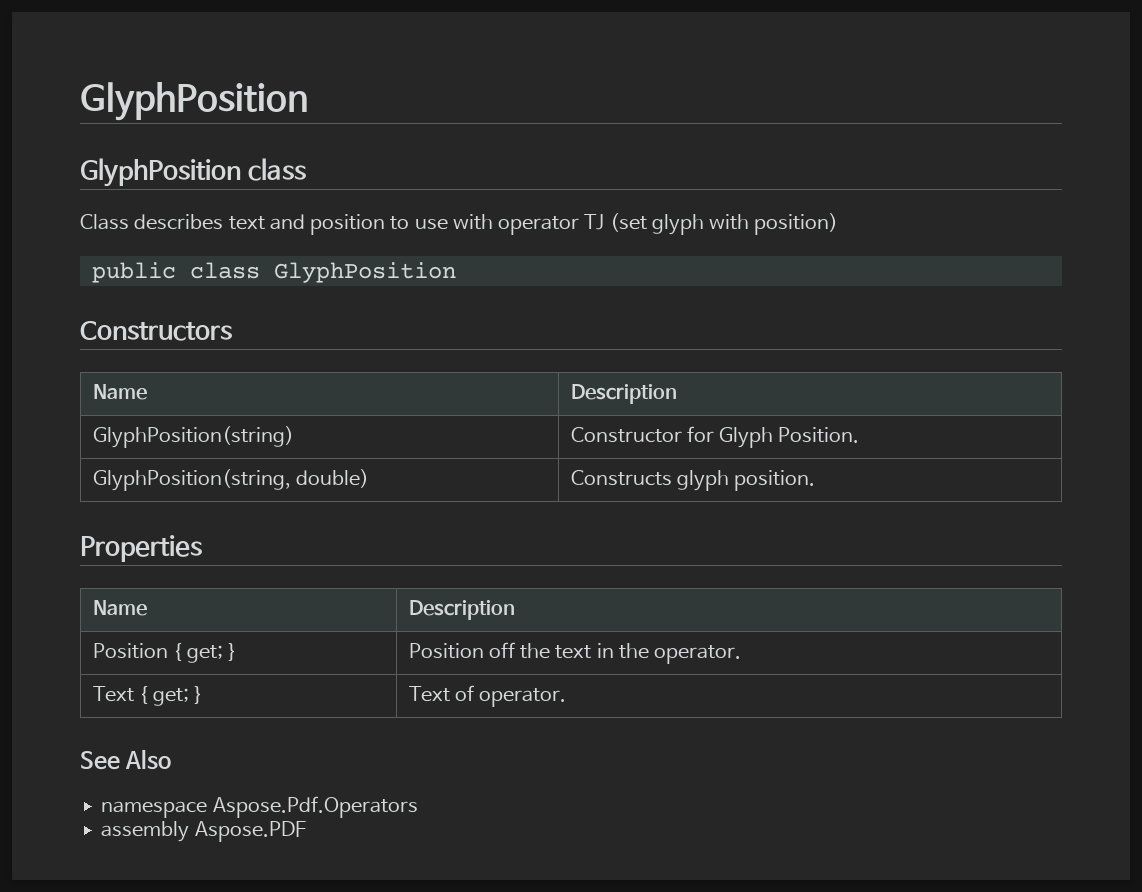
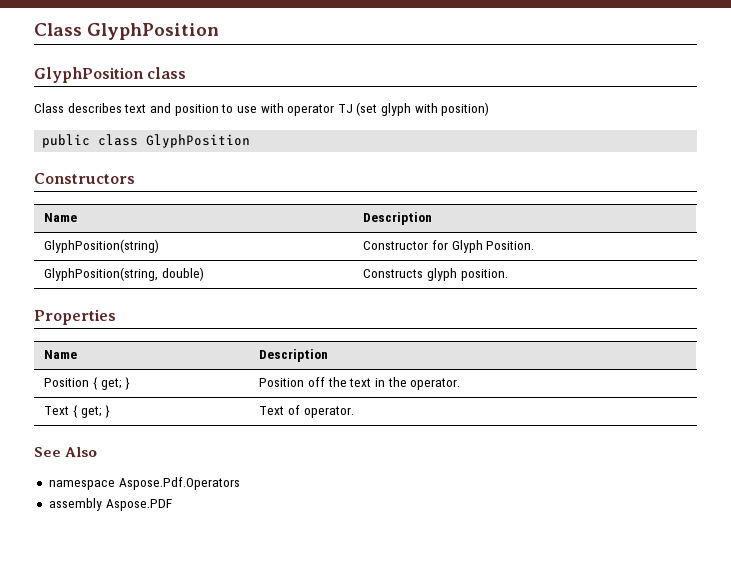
(80, 101) none -> [34,23,82,36] Class

